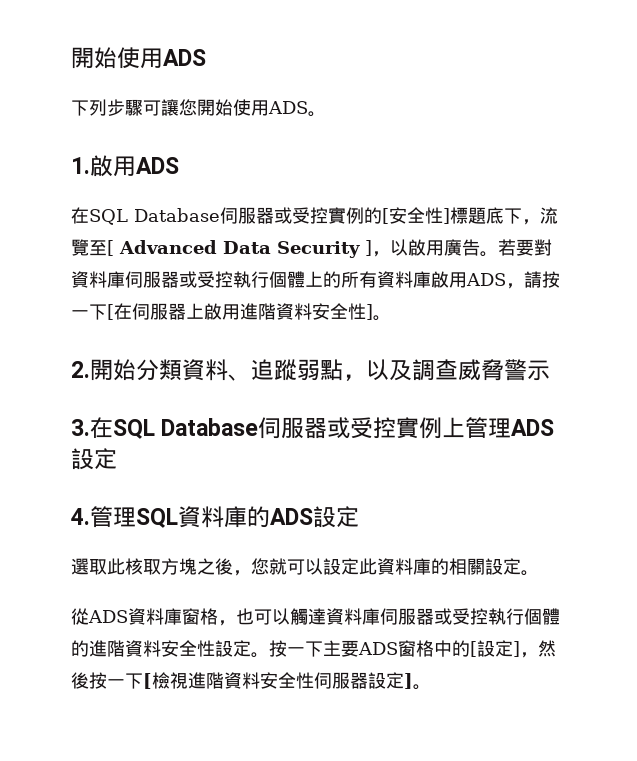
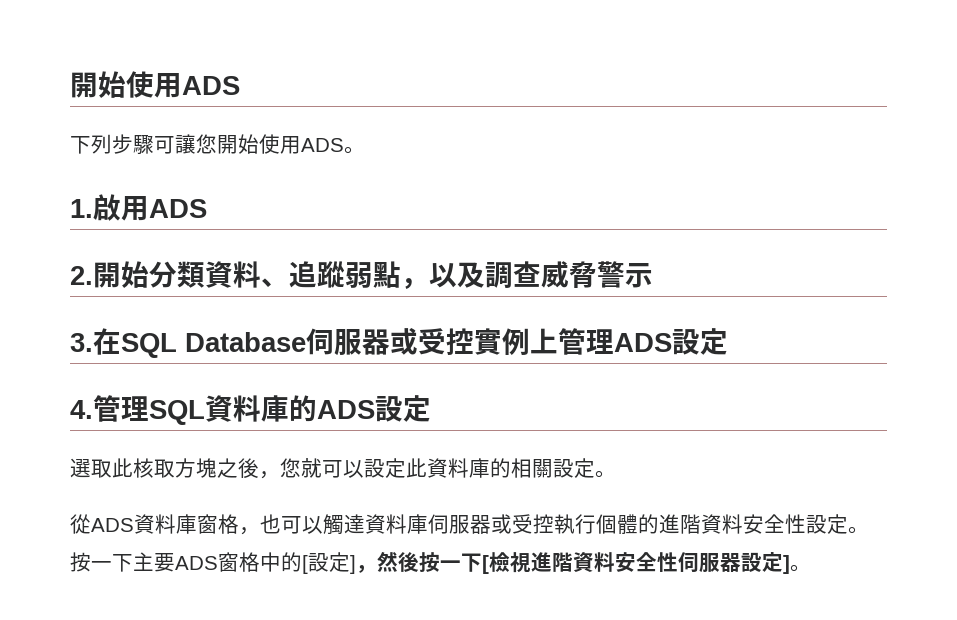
[71,207,558,225] [71,239,552,258] [71,271,560,289] [71,303,391,321] // 在SQL Database伺服器或受控實例的[安全性]標題底下，流覽至[ Advanced Data Security ]，以啟用廣告。若要對資料庫伺服器或受控執行個體上的所有資料庫啟用ADS，請按一下[在伺服器上啟用進階資料安全性]。 -> (207, 208) none

